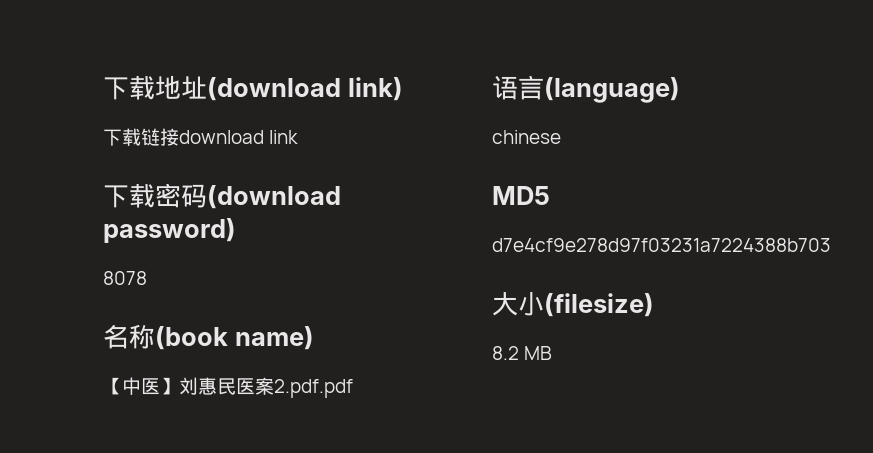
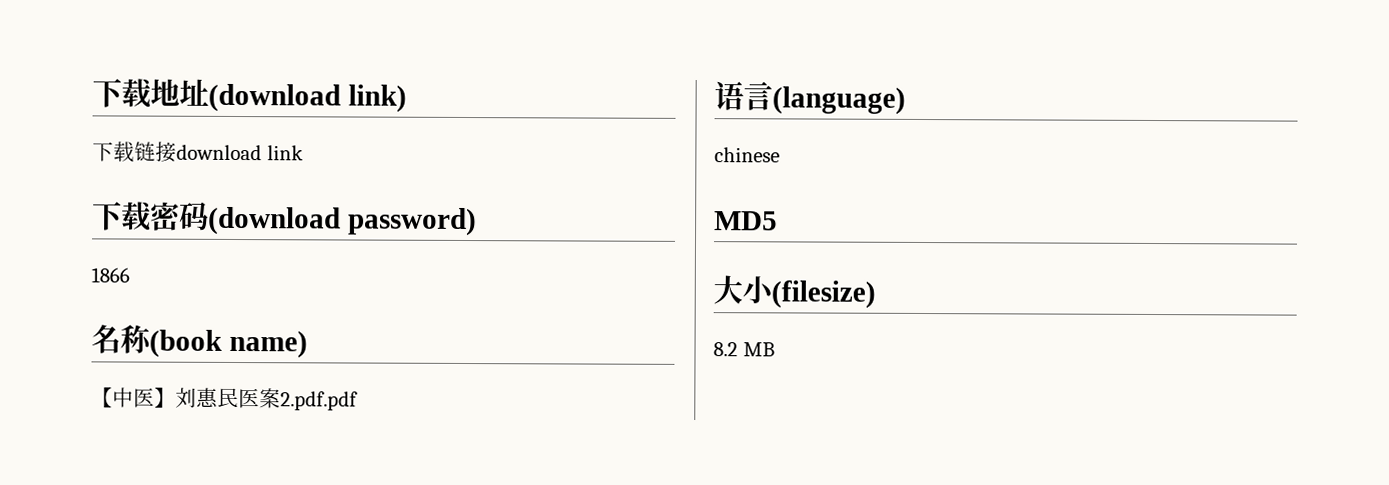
[103,271,147,285] 8078 -> [91,267,130,283] 1866
[492,238,831,252] // d7e4cf9e278d97f03231a7224388b703 -> (778, 221) none

